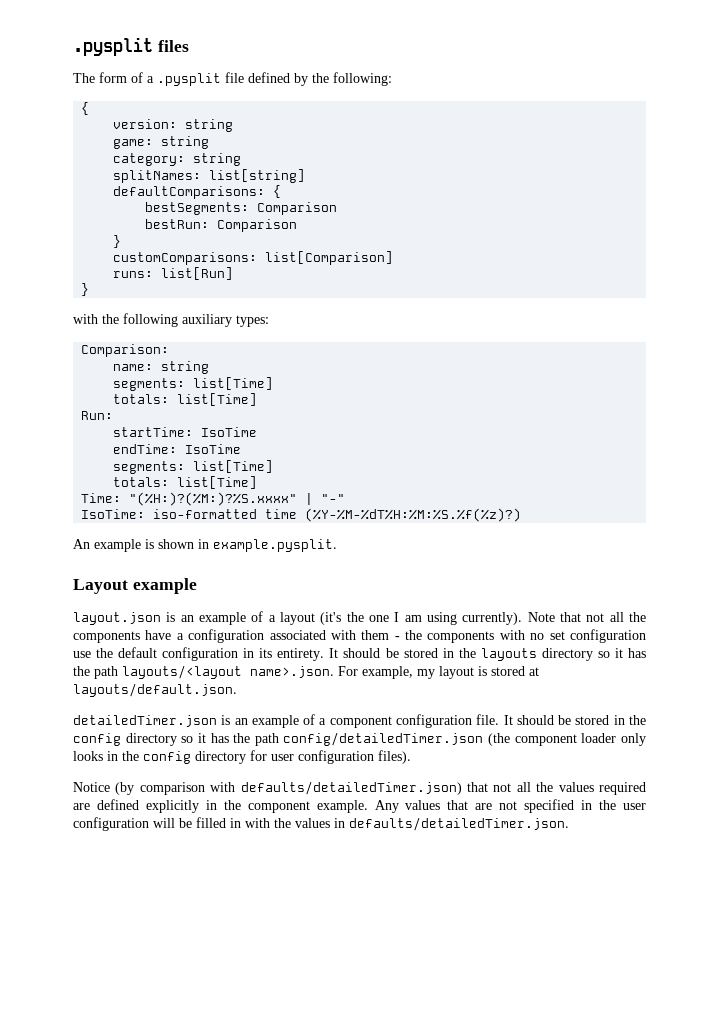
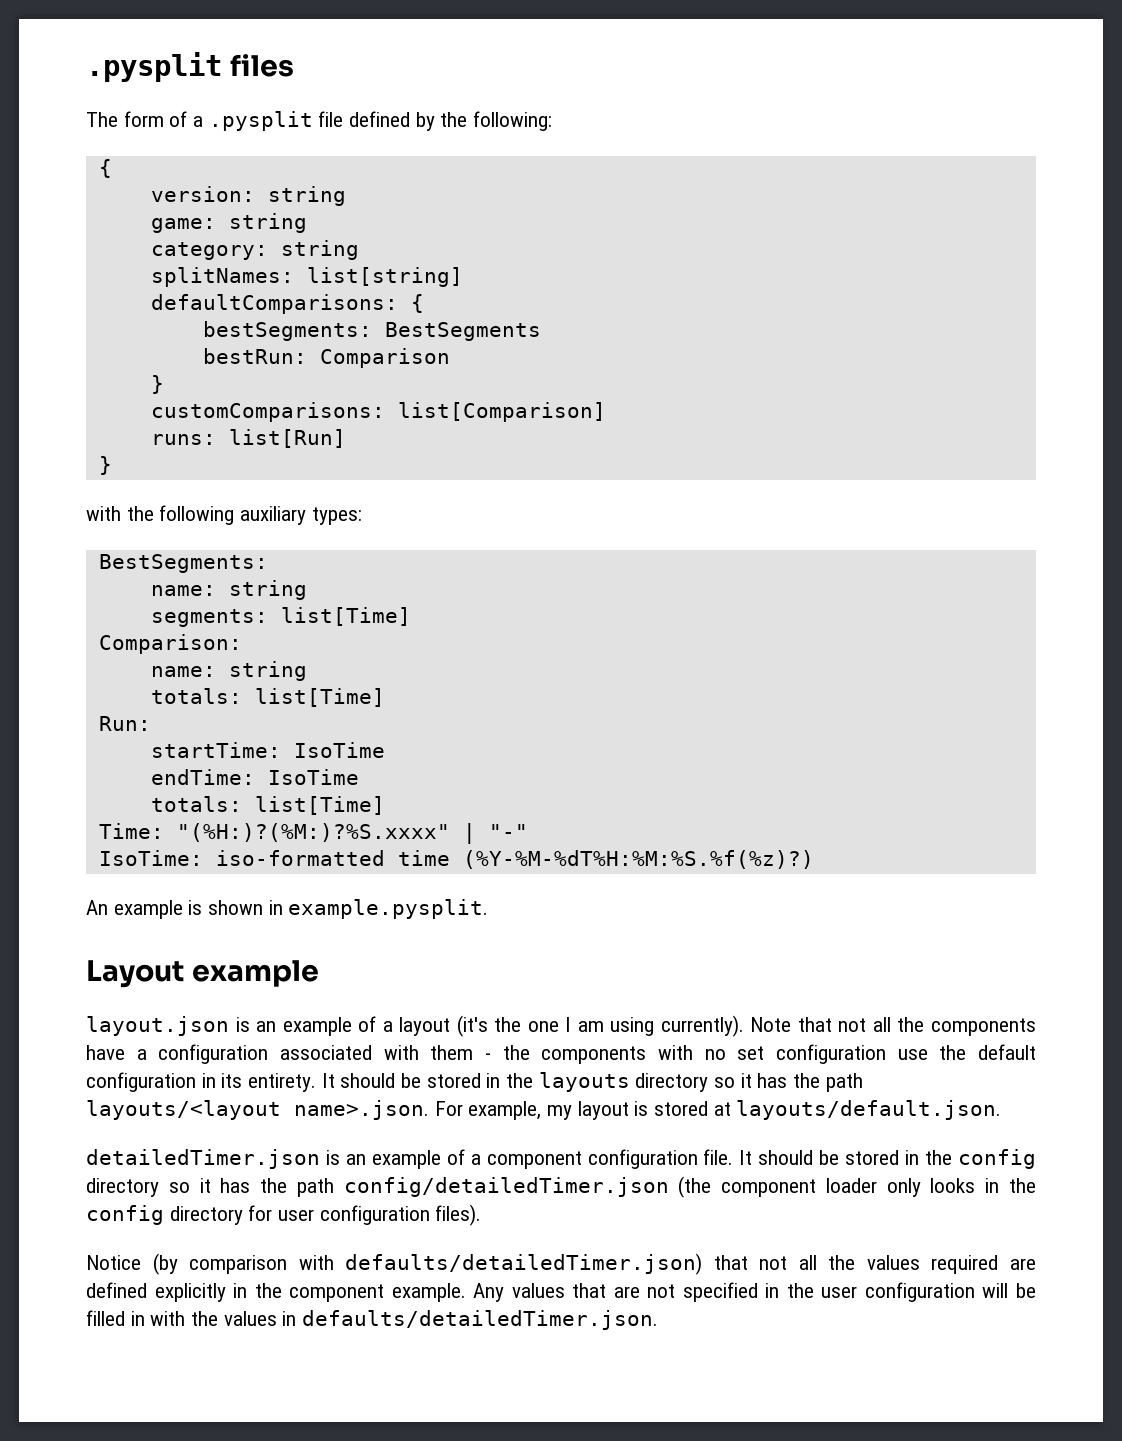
[257,202,338,215] Comparison -> [384,322,541,341] BestSegments
[81,344,170,357] Comparison: -> [98,554,268,573] BestSegments:
(274, 383) none -> [98,634,242,654] [150,661,307,681] // Comparison: // name: string
[113,460,274,474] // segments: list[Time] -> (359, 777) none

